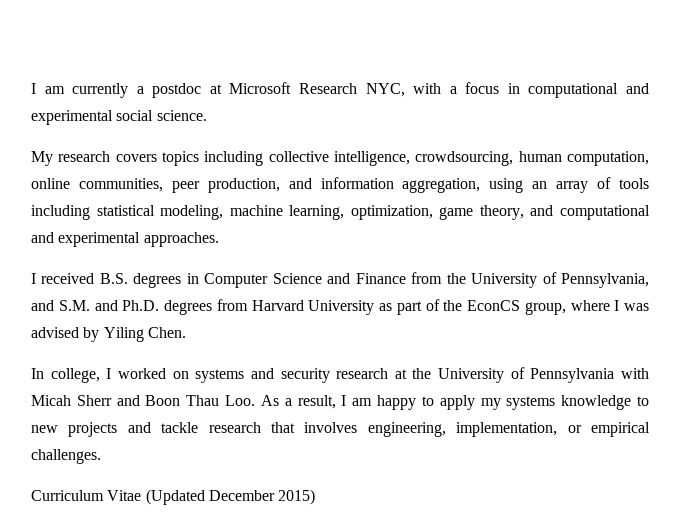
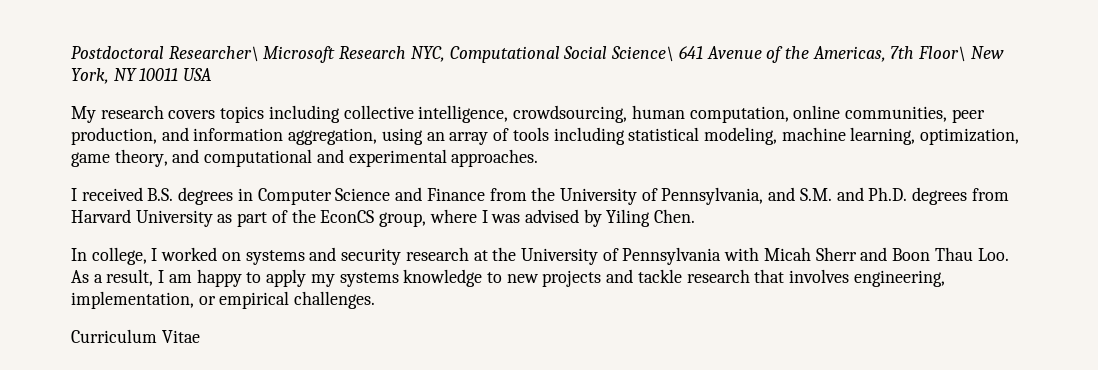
[31,82,649,98] [31,110,207,125] I am currently a postdoc at Microsoft Research NYC, with a focus in computational and experimental social science. -> [71,46,1004,63] [71,68,213,84] Postdoctoral Researcher\ Microsoft Research NYC, Computational Social Science\ 641 Avenue of the Americas, 7th Floor\ New York, NY 10011 USA
[145,489,316,505] (Updated December 2015) -> (200, 336) none

